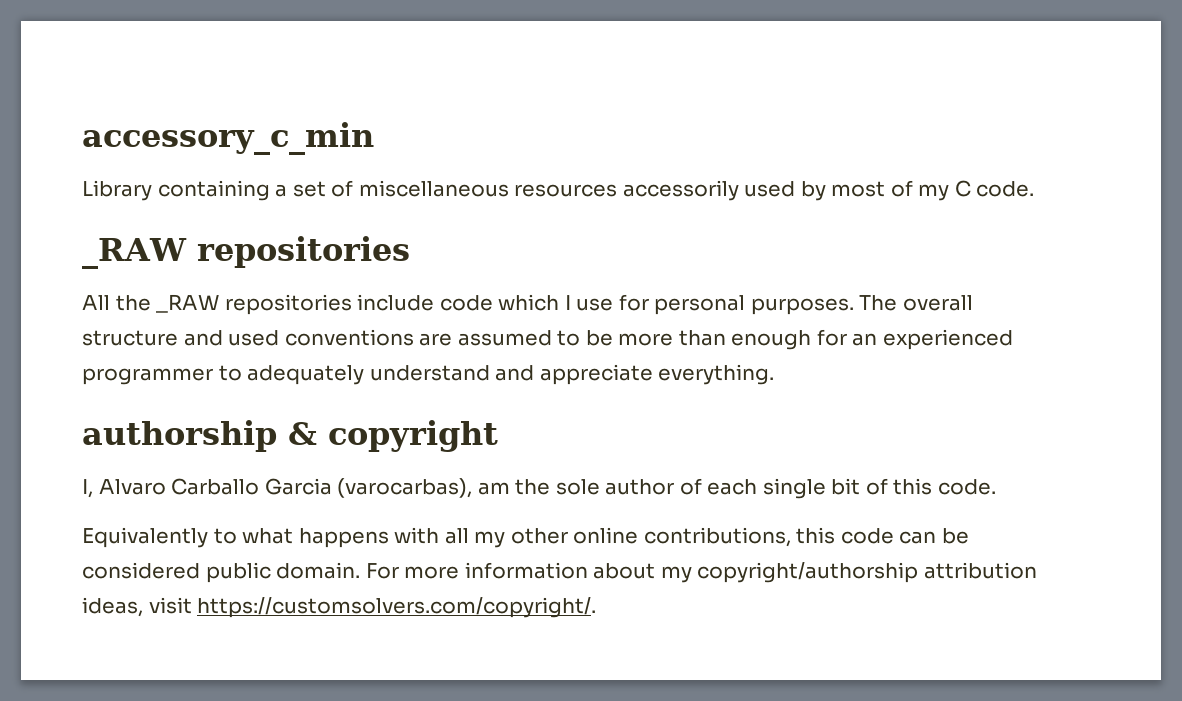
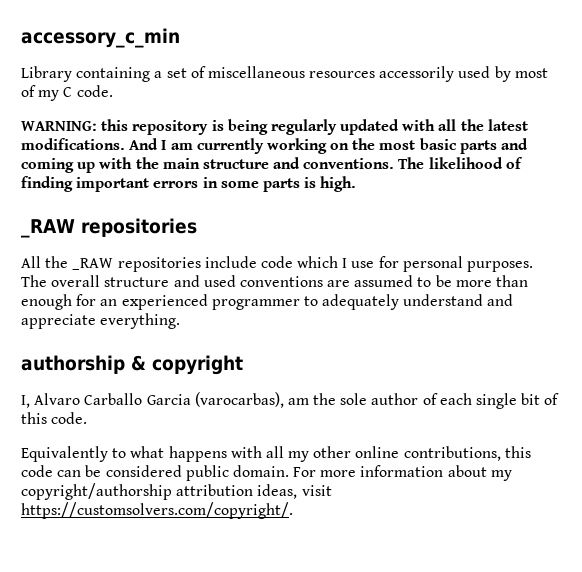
(1035, 189) none -> [21,119,528,135] [21,138,529,154] [21,157,523,173] [21,176,357,192] // WARNING: this repository is being regularly updated with all the latest modifications. And I am currently working on the most basic parts and coming up with the main structure and conventions. The likelihood of finding important errors in some parts is high.

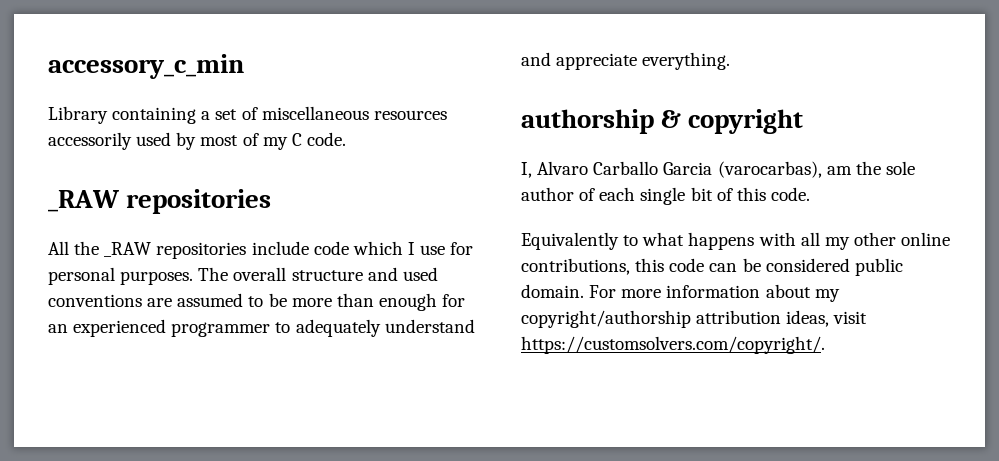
[21,119,528,135] [21,138,529,154] [21,157,523,173] [21,176,357,192] // WARNING: this repository is being regularly updated with all the latest modifications. And I am currently working on the most basic parts and coming up with the main structure and conventions. The likelihood of finding important errors in some parts is high. -> (346, 139) none

